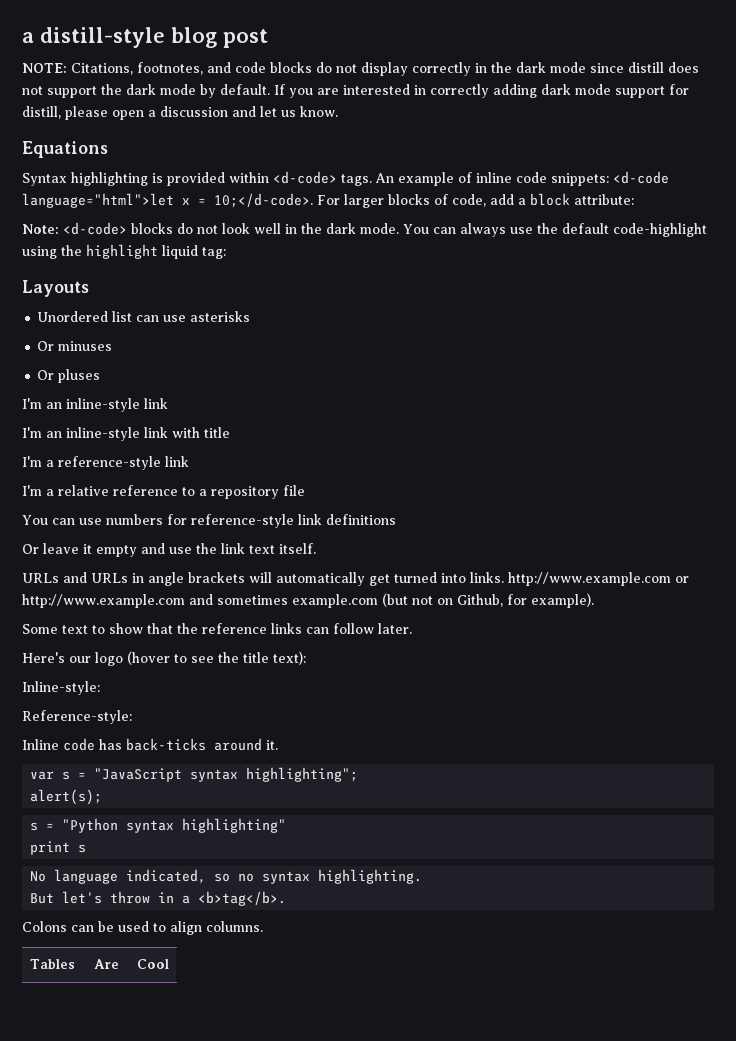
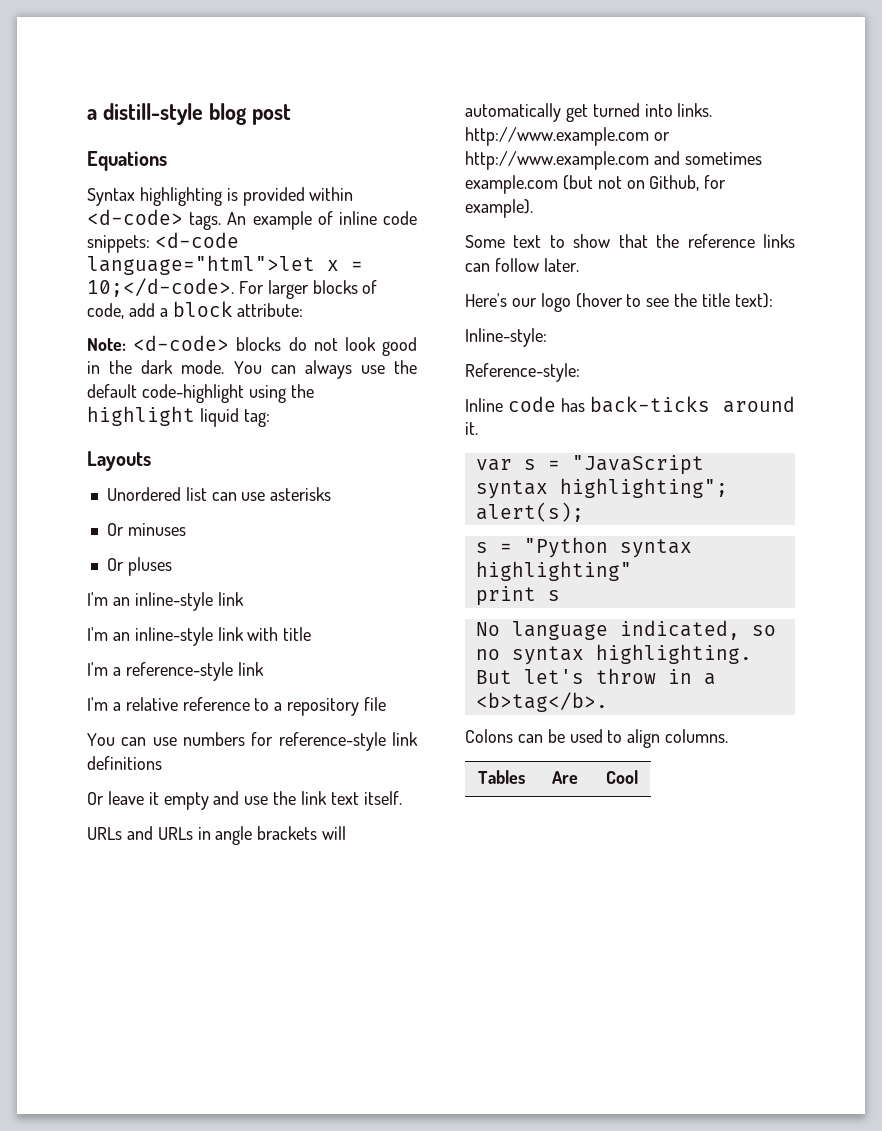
[22,62,699,76] [22,84,689,98] [22,106,338,120] // NOTE: Citations, footnotes, and code blocks do not display correctly in the dark mode since distill does not support the dark mode by default. If you are interested in correctly adding dark mode support for distill, please open a discussion and let us know. -> (291, 114) none
[254,223,281,234] well -> [382,337,418,356] good

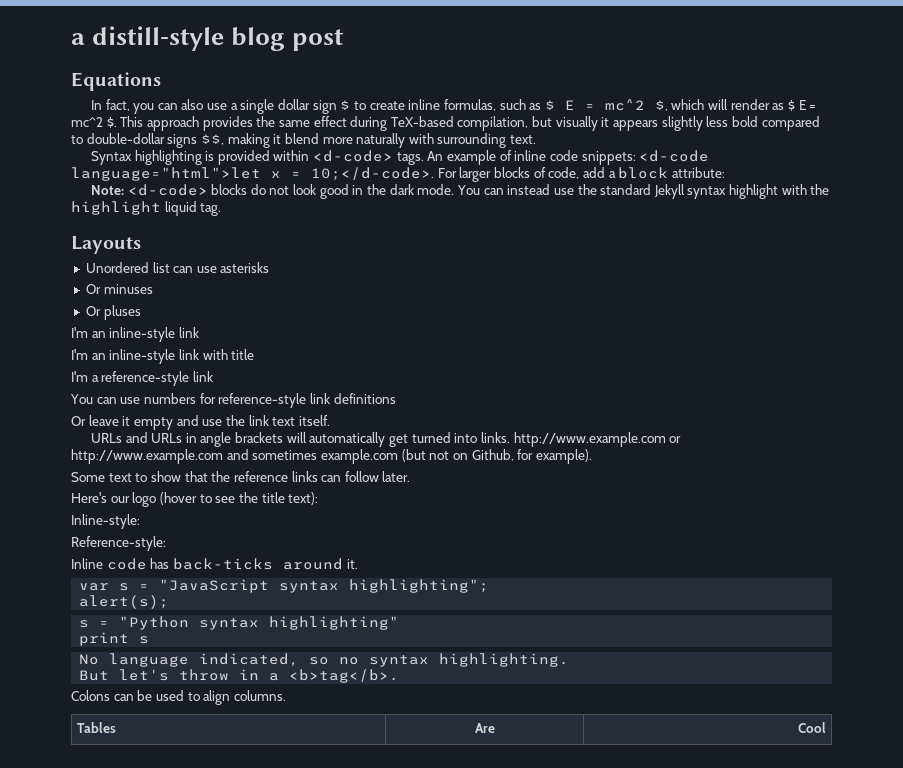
(167, 161) none -> [90,99,817,114] [71,116,820,131] [71,133,537,148] // In fact, you can also use a single dollar sign $ to create inline formulas, such as $ E = mc^2 $, which will render as $ E = mc^2 $. This approach provides the same effect during TeX-based compilation, but visually it appears slightly less bold compared to double-dollar signs $$, making it blend more naturally with surrounding text.
[304,360,417,379] [87,384,286,403] always use the default code-highlight using -> [507,184,807,199] instead use the standard Jekyll syntax highlight with
[243,409,270,427] tag: -> [200,203,222,216] tag.
[87,697,387,716] // I'm a relative reference to a repository file -> (213, 376) none

